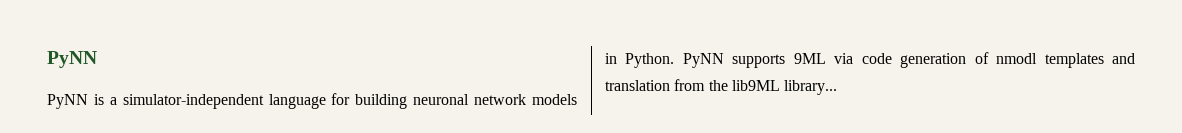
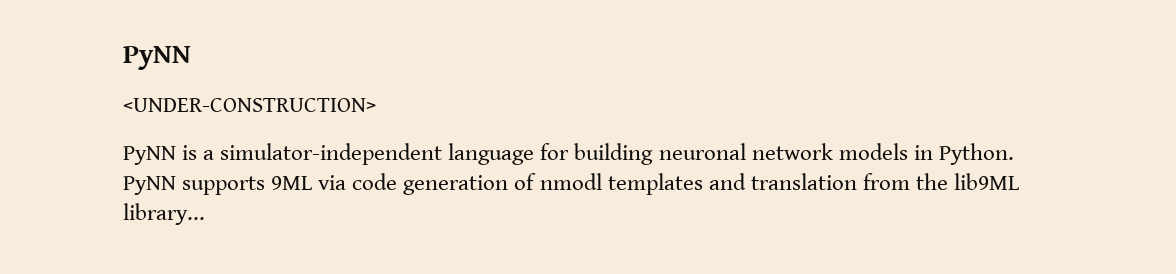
[47,51,97,68] PyNN -> [123,46,191,70] [123,98,376,112] PyNN // <UNDER-CONSTRUCTION>

